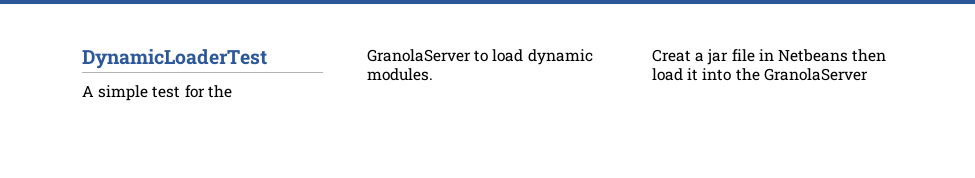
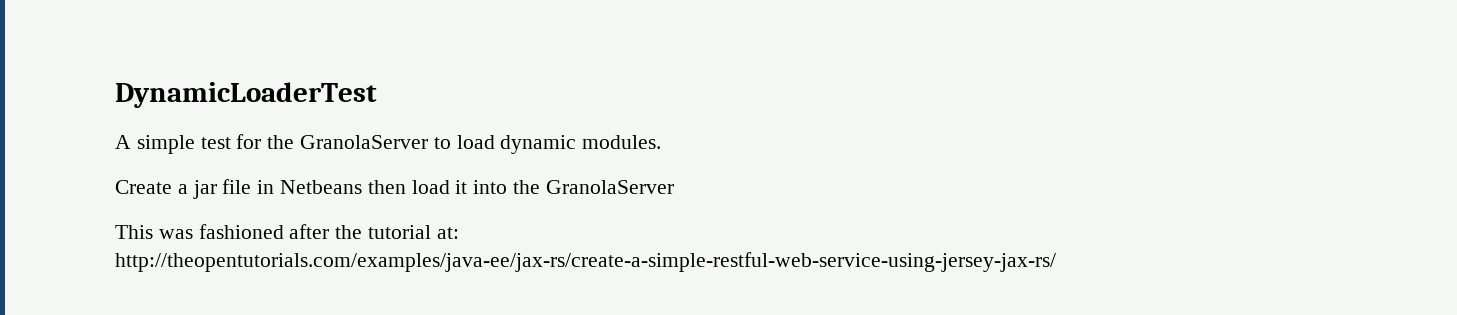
[652,49,691,62] Creat -> [115,180,172,194] Create
(868, 74) none -> [115,224,459,239] [115,252,1056,272] // This was fashioned after the tutorial at: http://theopentutorials.com/examples/java-ee/jax-rs/create-a-simple-restful-web-service-using-jersey-jax-rs/

